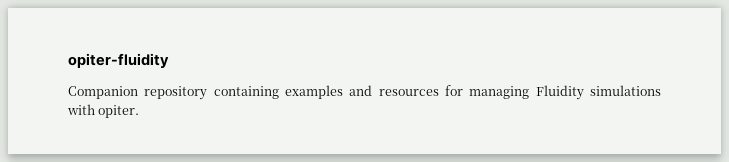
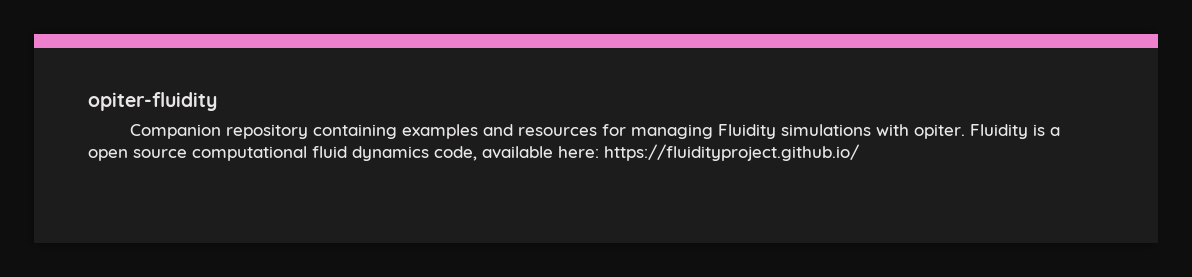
(140, 111) none -> [970,124,1061,139] [88,144,859,161] Fluidity is a open source computational fluid dynamics code, available here: https://fluidityproject.github.io/

